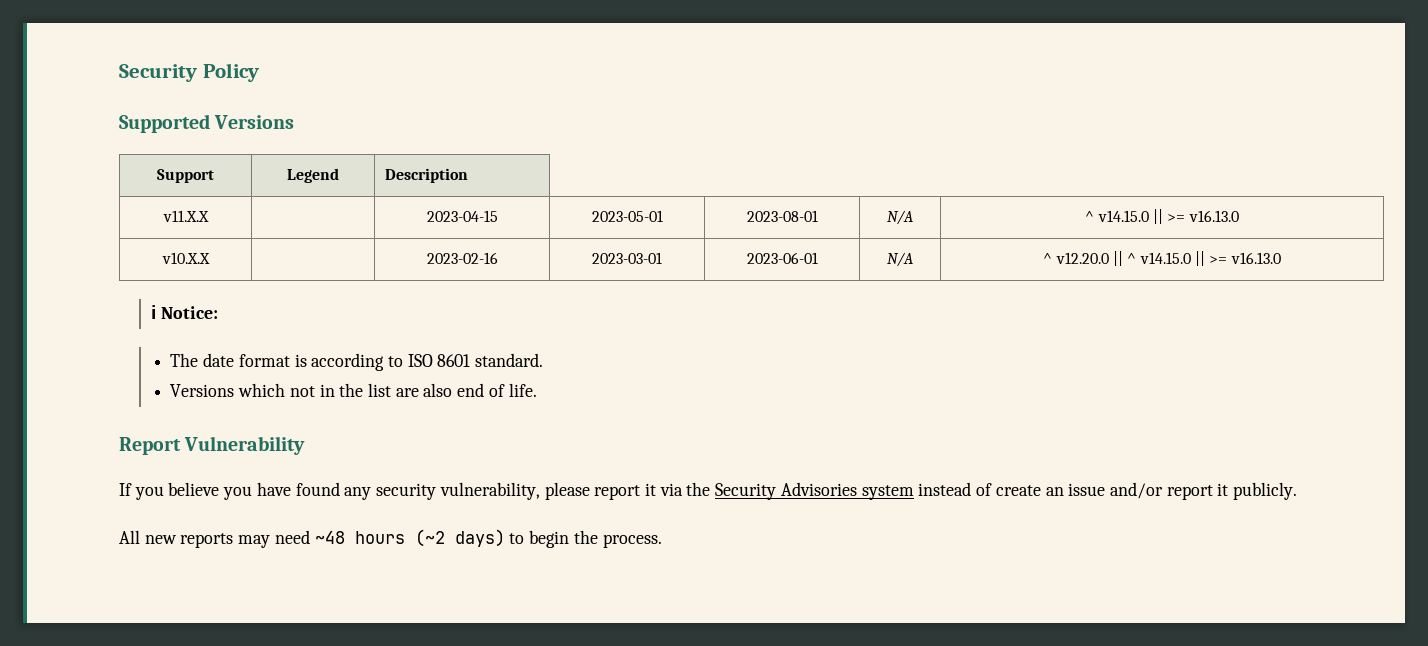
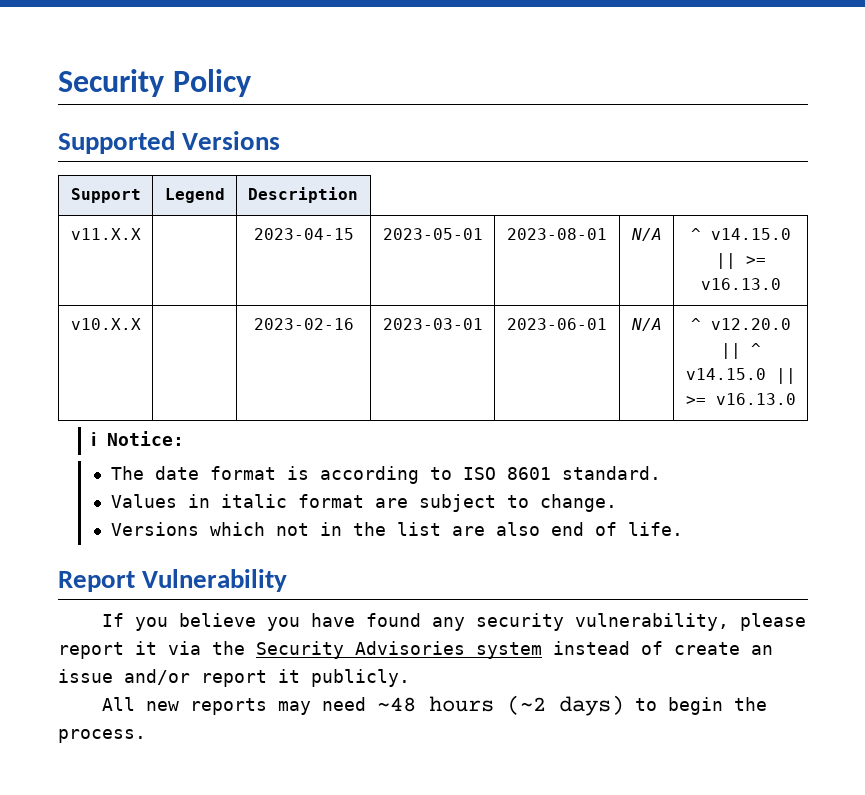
(544, 360) none -> [110,494,617,512] // Values in italic format are subject to change.

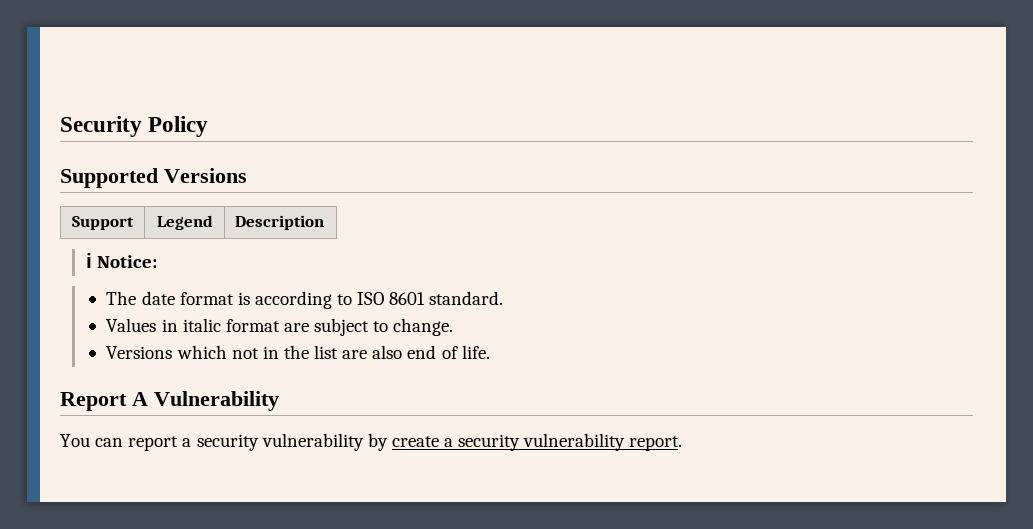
[70,228,141,240] [253,228,354,240] [382,228,483,240] [507,228,607,240] [630,228,662,241] [690,228,791,240] [715,253,766,269] [700,278,781,290] [70,318,141,330] [253,318,354,330] [382,318,483,330] [507,318,607,330] [630,318,662,331] [690,318,791,330] [720,343,761,359] [685,368,796,384] [685,393,796,405] // v11.X.X | | 2023-04-15 | 2023-05-01 | 2023-08-01 | N/A | ^ v14.15.0 || >= v16.13.0 // v10.X.X | | 2023-02-16 | 2023-03-01 | 2023-06-01 | N/A | ^ v12.20.0 || ^ v14.15.0 || >= v16.13.0 -> (325, 222) none
(135, 581) none -> [132,392,148,406] A
[101,613,806,631] [58,641,773,659] [58,669,410,687] [101,695,767,716] [58,729,146,743] If you believe you have found any security vulnerability, please report it via the Security Advisories system instead of create an issue and/or report it publicly. // All new reports may need ~48 hours (~2 days) to begin the process. -> [60,433,683,451] You can report a security vulnerability by create a security vulnerability report.

